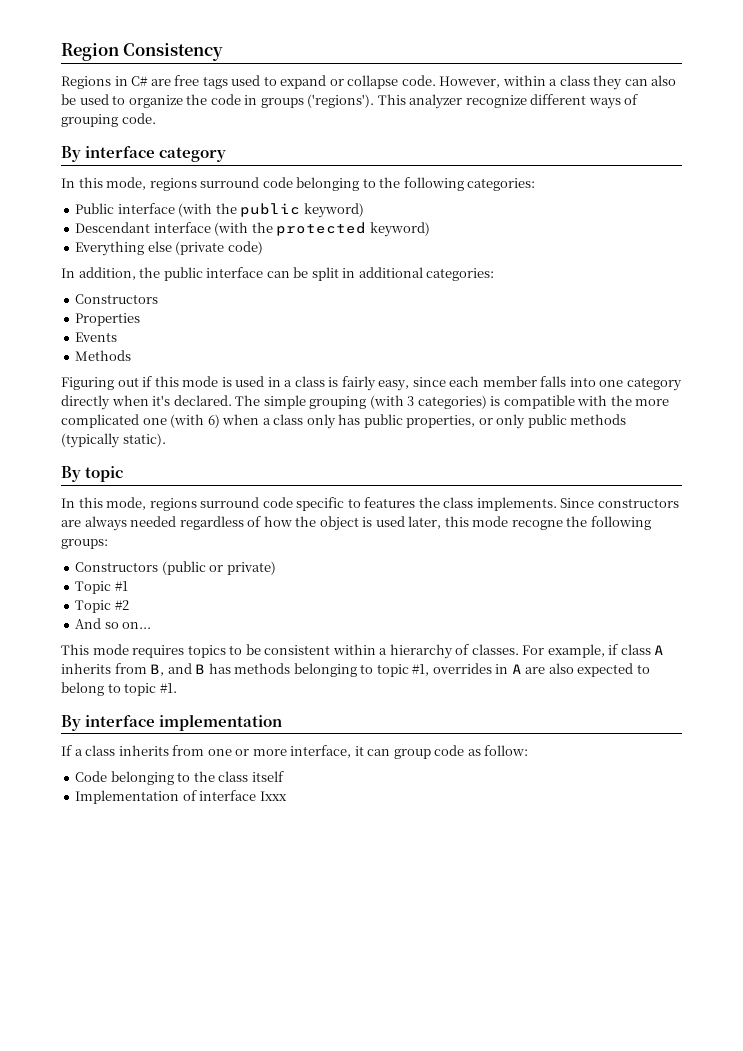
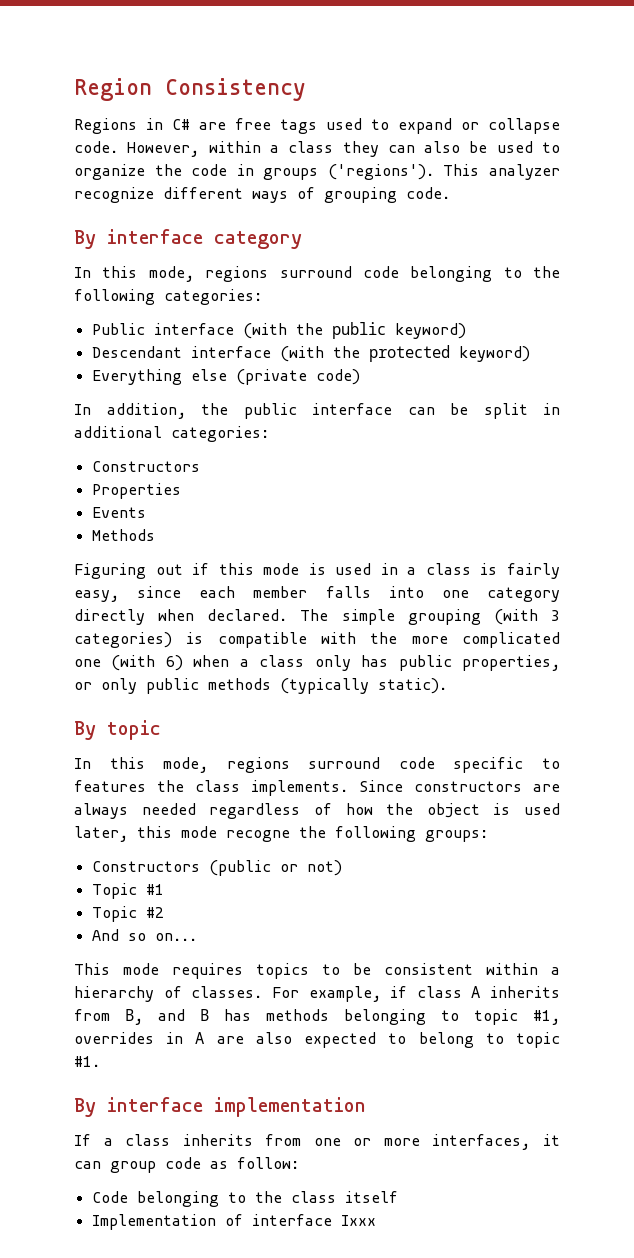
[152,395,171,406] it's -> (195, 615) none
[226,561,276,575] private) -> [306,860,342,876] not)
[290,745,352,758] interface, -> [432,1134,531,1150] interfaces,

